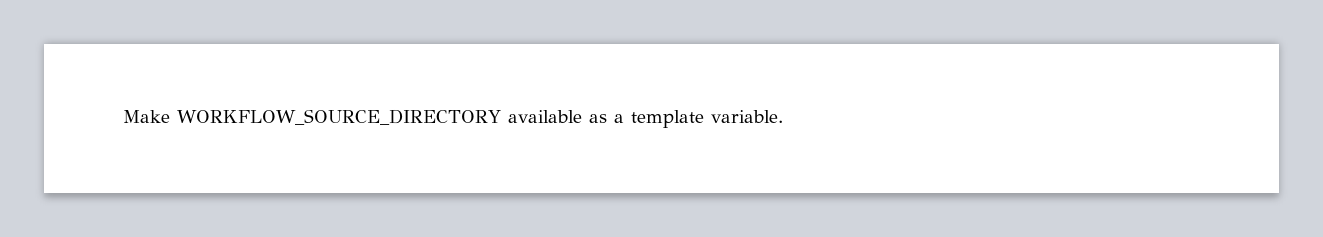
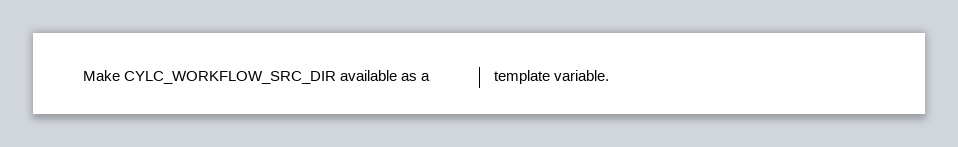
[177,109,501,125] WORKFLOW_SOURCE_DIRECTORY -> [124,71,337,84] CYLC_WORKFLOW_SRC_DIR

